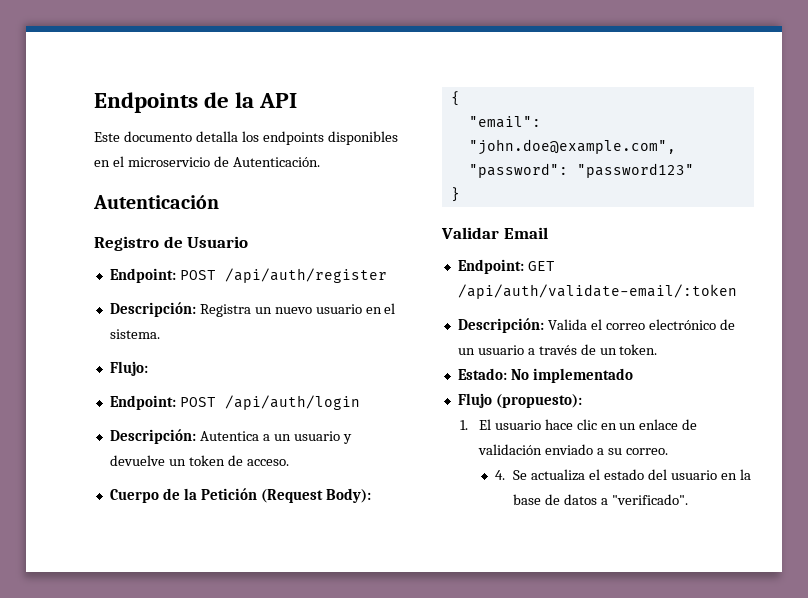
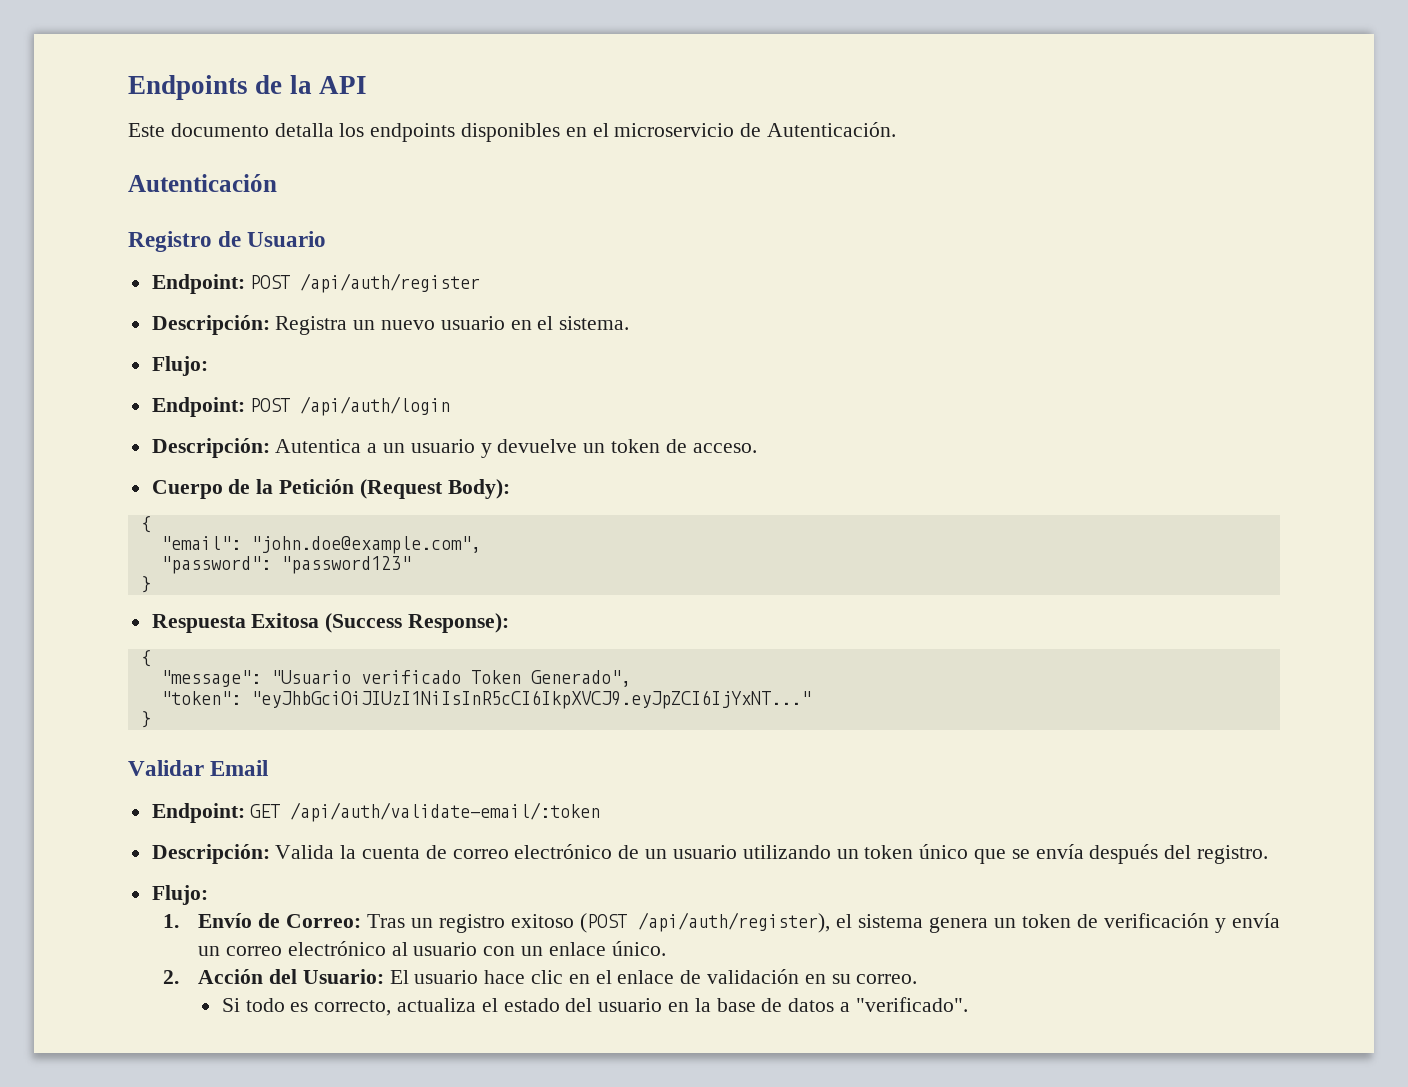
(460, 194) none -> [151,613,510,633] [140,650,151,667] [160,670,631,687] [160,690,811,709] [140,711,151,728] // Respuesta Exitosa (Success Response): // { // "message": "Usuario verificado Token Generado", // "token": "eyJhbGciOiJIUzI1NiIsInR5cCI6IkpXVCJ9.eyJpZCI6IjYxNT..." // }
[590,319,602,330] el -> [340,845,447,859] la cuenta de
[527,344,658,355] [457,368,633,383] [457,393,582,408] [460,420,469,430] a través de un token. // Estado: No implementado // Flujo (propuesto): // 1. -> [742,844,1268,864] [151,885,208,905] [163,912,1280,933] [198,941,666,956] [163,969,384,984] utilizando un token único que se envía después del registro. // Flujo: // 1. Envío de Correo: Tras un registro exitoso (POST /api/auth/register), el sistema genera un token de verificación y envía un correo electrónico al usuario con un enlace único. // 2. Acción del Usuario:
[619,423,637,430] un -> [595,970,612,984] el
[544,444,604,455] enviado a -> [804,974,826,984] en
[494,470,528,480] 4. Se -> [221,998,392,1016] Si todo es correcto,

